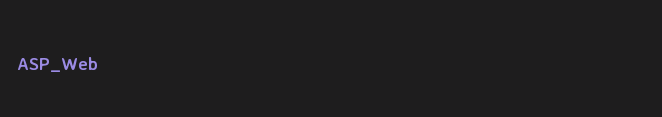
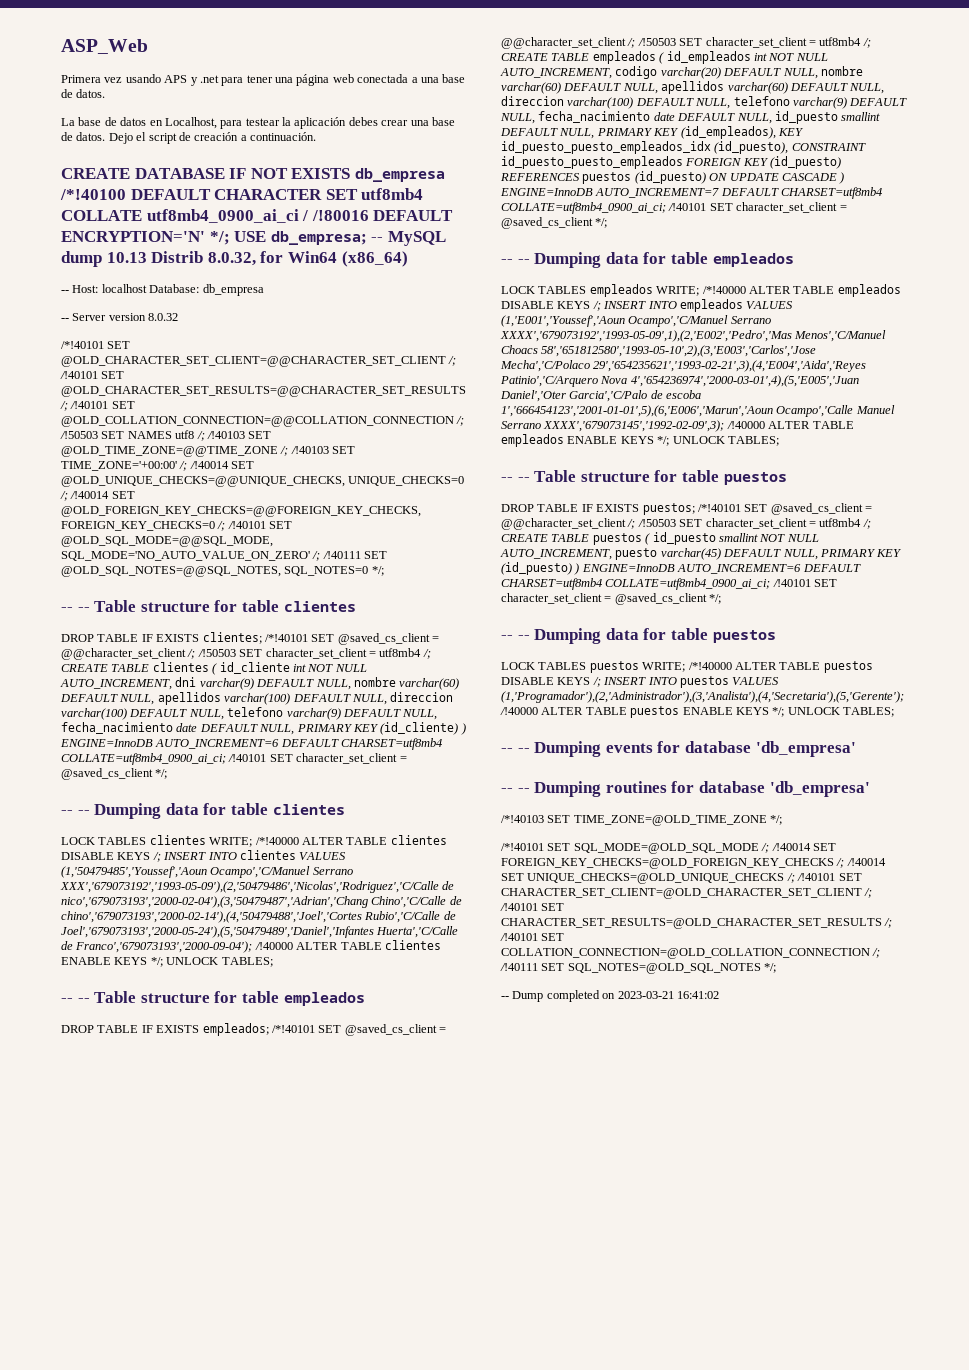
(98, 64) none -> [61,74,466,86] [61,89,106,98] [61,117,455,129] [61,132,316,144] [61,168,445,182] [60,188,424,200] [61,209,454,223] [61,231,446,246] [61,251,408,267] [61,284,264,296] [61,313,179,321] [61,341,131,349] [61,356,457,367] [60,371,125,379] [61,386,466,397] [60,401,135,411] [61,416,465,427] [60,430,272,441] [61,446,356,457] [61,461,255,471] [61,476,465,487] [60,491,135,501] [61,506,421,517] [61,521,293,531] [61,536,273,547] [61,551,388,561] [61,566,384,577] [61,600,356,612] [61,632,439,645] [61,648,431,660] [61,662,367,675] [60,677,460,690] [60,692,454,705] [61,707,438,720] [61,722,466,735] [60,738,443,750] [61,753,407,765] [61,768,168,780] [61,803,345,819] [61,835,447,847] [61,850,347,862] [61,866,353,878] [60,881,455,893] [61,896,462,908] [61,911,456,923] [61,926,459,938] [61,940,441,953] [61,957,273,967] [61,991,365,1006] [61,1023,446,1036] [501,37,871,49] [501,51,828,64] [500,66,863,79] [501,81,885,94] [501,96,908,109] [500,111,881,124] [500,126,804,139] [501,141,866,154] [501,156,842,169] [500,171,845,184] [500,187,883,199] [501,202,847,214] [501,217,608,229] [501,252,794,268] [501,284,901,297] [501,299,794,312] [501,315,771,327] [500,330,887,342] [501,345,817,357] [500,360,867,372] [500,375,859,387] [500,390,702,402] [501,405,895,417] [501,420,854,432] [501,434,779,447] [501,470,787,485] [501,503,872,515] [501,518,871,530] [501,532,819,545] [500,548,903,560] [501,562,861,575] [501,578,838,590] [501,593,722,605] [501,628,776,644] [501,661,873,673] [501,676,780,688] [501,691,904,703] [500,706,894,718] [501,741,856,757] [501,781,870,797] [501,815,783,826] [501,843,836,854] [501,858,886,869] [501,873,862,884] [501,888,873,899] [500,903,565,911] [501,918,893,929] [500,933,565,941] [501,948,881,959] [500,963,777,974] [501,990,719,1002] // Primera vez usando APS y .net para tener una página web conectada a una base de datos. // La base de datos en Localhost, para testear la aplicación debes crear una base de datos. Dejo el script de creación a continuación. // CREATE DATABASE IF NOT EXISTS db_empresa /*!40100 DEFAULT CHARACTER SET utf8mb4 COLLATE utf8mb4_0900_ai_ci / /!80016 DEFAULT ENCRYPTION='N' */; USE db_empresa; -- MySQL dump 10.13 Distrib 8.0.32, for Win64 (x86_64) // -- Host: localhost Database: db_empresa // -- Server version 8.0.32 // /*!40101 SET @OLD_CHARACTER_SET_CLIENT=@@CHARACTER_SET_CLIENT /; /!40101 SET @OLD_CHARACTER_SET_RESULTS=@@CHARACTER_SET_RESULTS /; /!40101 SET @OLD_COLLATION_CONNECTION=@@COLLATION_CONNECTION /; /!50503 SET NAMES utf8 /; /!40103 SET @OLD_TIME_ZONE=@@TIME_ZONE /; /!40103 SET TIME_ZONE='+00:00' /; /!40014 SET @OLD_UNIQUE_CHECKS=@@UNIQUE_CHECKS, UNIQUE_CHECKS=0 /; /!40014 SET @OLD_FOREIGN_KEY_CHECKS=@@FOREIGN_KEY_CHECKS, FOREIGN_KEY_CHECKS=0 /; /!40101 SET @OLD_SQL_MODE=@@SQL_MODE, SQL_MODE='NO_AUTO_VALUE_ON_ZERO' /; /!40111 SET @OLD_SQL_NOTES=@@SQL_NOTES, SQL_NOTES=0 */; // -- -- Table structure for table clientes // DROP TABLE IF EXISTS clientes; /*!40101 SET @saved_cs_client = @@character_set_client /; /!50503 SET character_set_client = utf8mb4 /; CREATE TABLE clientes ( id_cliente int NOT NULL AUTO_INCREMENT, dni varchar(9) DEFAULT NULL, nombre varchar(60) DEFAULT NULL, apellidos varchar(100) DEFAULT NULL, direccion varchar(100) DEFAULT NULL, telefono varchar(9) DEFAULT NULL, fecha_nacimiento date DEFAULT NULL, PRIMARY KEY (id_cliente) ) ENGINE=InnoDB AUTO_INCREMENT=6 DEFAULT CHARSET=utf8mb4 COLLATE=utf8mb4_0900_ai_ci; /!40101 SET character_set_client = @saved_cs_client */; // -- -- Dumping data for table clientes // LOCK TABLES clientes WRITE; /*!40000 ALTER TABLE clientes DISABLE KEYS /; INSERT INTO clientes VALUES (1,'50479485','Youssef','Aoun Ocampo','C/Manuel Serrano XXX','679073192','1993-05-09'),(2,'50479486','Nicolas','Rodriguez','C/Calle de nico','679073193','2000-02-04'),(3,'50479487','Adrian','Chang Chino','C/Calle de chino','679073193','2000-02-14'),(4,'50479488','Joel','Cortes Rubio','C/Calle de Joel','679073193','2000-05-24'),(5,'50479489','Daniel','Infantes Huerta','C/Calle de Franco','679073193','2000-09-04'); /!40000 ALTER TABLE clientes ENABLE KEYS */; UNLOCK TABLES; // -- -- Table structure for table empleados // DROP TABLE IF EXISTS empleados; /*!40101 SET @saved_cs_client = @@character_set_client /; /!50503 SET character_set_client = utf8mb4 /; CREATE TABLE empleados ( id_empleados int NOT NULL AUTO_INCREMENT, codigo varchar(20) DEFAULT NULL, nombre varchar(60) DEFAULT NULL, apellidos varchar(60) DEFAULT NULL, direccion varchar(100) DEFAULT NULL, telefono varchar(9) DEFAULT NULL, fecha_nacimiento date DEFAULT NULL, id_puesto smallint DEFAULT NULL, PRIMARY KEY (id_empleados), KEY id_puesto_puesto_empleados_idx (id_puesto), CONSTRAINT id_puesto_puesto_empleados FOREIGN KEY (id_puesto) REFERENCES puestos (id_puesto) ON UPDATE CASCADE ) ENGINE=InnoDB AUTO_INCREMENT=7 DEFAULT CHARSET=utf8mb4 COLLATE=utf8mb4_0900_ai_ci; /!40101 SET character_set_client = @saved_cs_client */; // -- -- Dumping data for table empleados // LOCK TABLES empleados WRITE; /*!40000 ALTER TABLE empleados DISABLE KEYS /; INSERT INTO empleados VALUES (1,'E001','Youssef','Aoun Ocampo','C/Manuel Serrano XXXX','679073192','1993-05-09',1),(2,'E002','Pedro','Mas Menos','C/Manuel Choacs 58','651812580','1993-05-10',2),(3,'E003','Carlos','Jose Mecha','C/Polaco 29','654235621','1993-02-21',3),(4,'E004','Aida','Reyes Patinio','C/Arquero Nova 4','654236974','2000-03-01',4),(5,'E005','Juan Daniel','Oter Garcia','C/Palo de escoba 1','666454123','2001-01-01',5),(6,'E006','Marun','Aoun Ocampo','Calle Manuel Serrano XXXX','679073145','1992-02-09',3); /!40000 ALTER TABLE empleados ENABLE KEYS */; UNLOCK TABLES; // -- -- Table structure for table puestos // DROP TABLE IF EXISTS puestos; /*!40101 SET @saved_cs_client = @@character_set_client /; /!50503 SET character_set_client = utf8mb4 /; CREATE TABLE puestos ( id_puesto smallint NOT NULL AUTO_INCREMENT, puesto varchar(45) DEFAULT NULL, PRIMARY KEY (id_puesto) ) ENGINE=InnoDB AUTO_INCREMENT=6 DEFAULT CHARSET=utf8mb4 COLLATE=utf8mb4_0900_ai_ci; /!40101 SET character_set_client = @saved_cs_client */; // -- -- Dumping data for table puestos // LOCK TABLES puestos WRITE; /*!40000 ALTER TABLE puestos DISABLE KEYS /; INSERT INTO puestos VALUES (1,'Programador'),(2,'Administrador'),(3,'Analista'),(4,'Secretaria'),(5,'Gerente'); /!40000 ALTER TABLE puestos ENABLE KEYS */; UNLOCK TABLES; // -- -- Dumping events for database 'db_empresa' // -- -- Dumping routines for database 'db_empresa' // /*!40103 SET TIME_ZONE=@OLD_TIME_ZONE */; // /*!40101 SET SQL_MODE=@OLD_SQL_MODE /; /!40014 SET FOREIGN_KEY_CHECKS=@OLD_FOREIGN_KEY_CHECKS /; /!40014 SET UNIQUE_CHECKS=@OLD_UNIQUE_CHECKS /; /!40101 SET CHARACTER_SET_CLIENT=@OLD_CHARACTER_SET_CLIENT /; /!40101 SET CHARACTER_SET_RESULTS=@OLD_CHARACTER_SET_RESULTS /; /!40101 SET COLLATION_CONNECTION=@OLD_COLLATION_CONNECTION /; /!40111 SET SQL_NOTES=@OLD_SQL_NOTES */; // -- Dump completed on 2023-03-21 16:41:02

